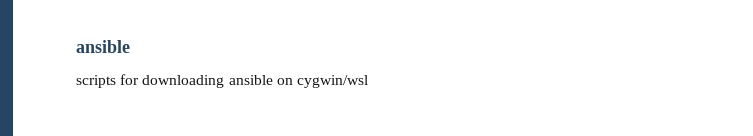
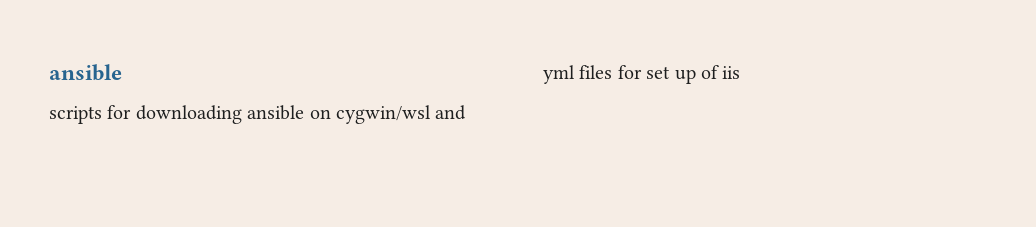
(368, 81) none -> [435,105,467,120] [543,65,741,84] and yml files for set up of iis

